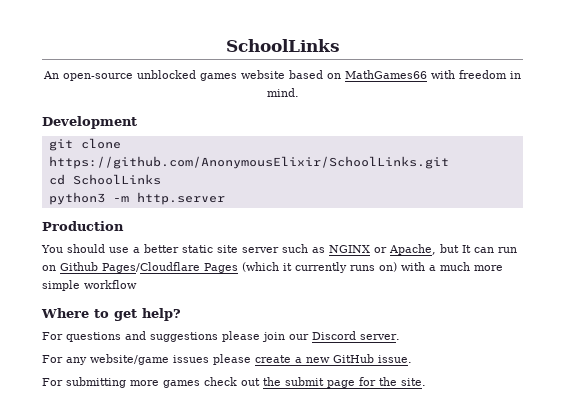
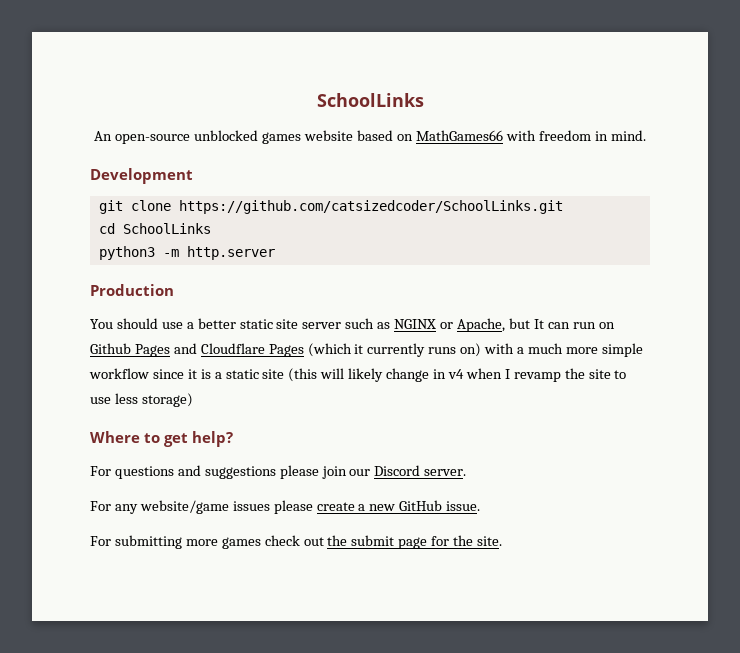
[48,156,449,169] https://github.com/AnonymousElixir/SchoolLinks.git -> [178,200,563,214] https://github.com/catsizedcoder/SchoolLinks.git
[102,262,200,273] Pages/Cloudflare -> [134,343,265,357] Pages and Cloudflare
(137, 284) none -> [152,368,627,382] [90,393,193,407] since it is a static site (this will likely change in v4 when I revamp the site to use less storage)

